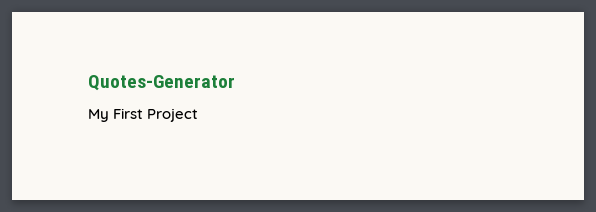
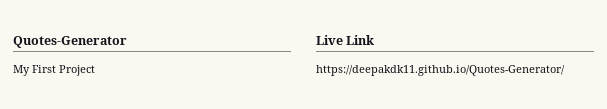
(199, 115) none -> [316,35,375,45] [316,65,565,76] // Live Link // https://deepakdk11.github.io/Quotes-Generator/

